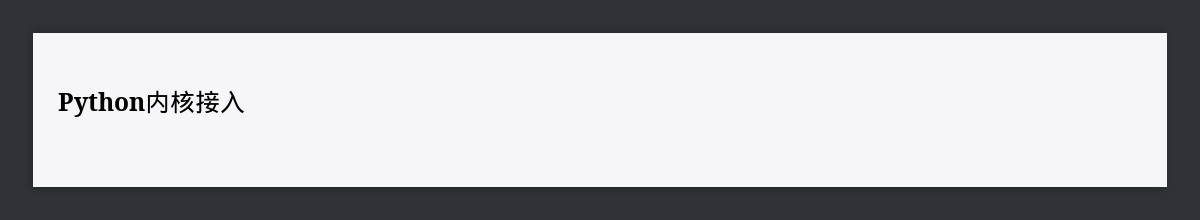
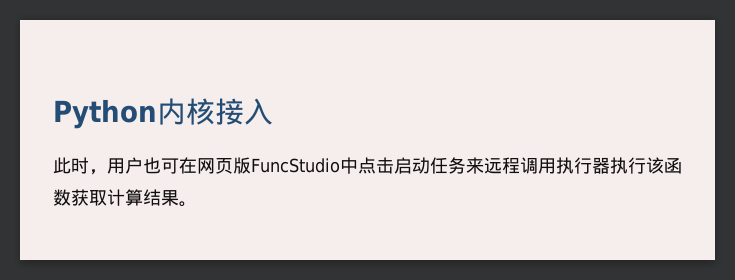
(245, 102) none -> [53,157,682,175] [53,189,197,207] // 此时，用户也可在网页版FuncStudio中点击启动任务来远程调用执行器执行该函数获取计算结果。

